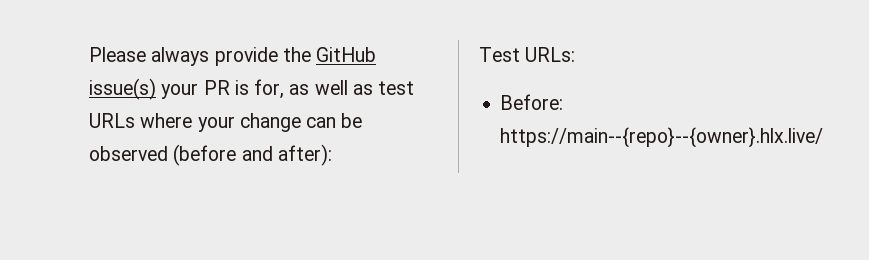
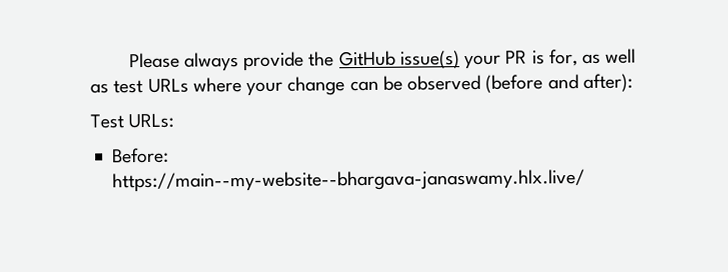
[500,127,824,148] https://main--{repo}--{owner}.hlx.live/ -> [112,168,586,193] https://main--my-website--bhargava-janaswamy.hlx.live/

